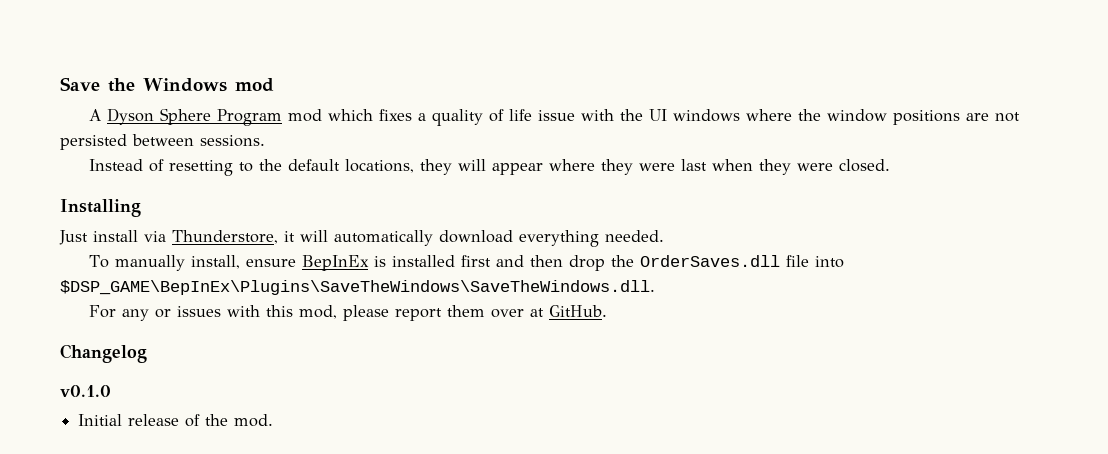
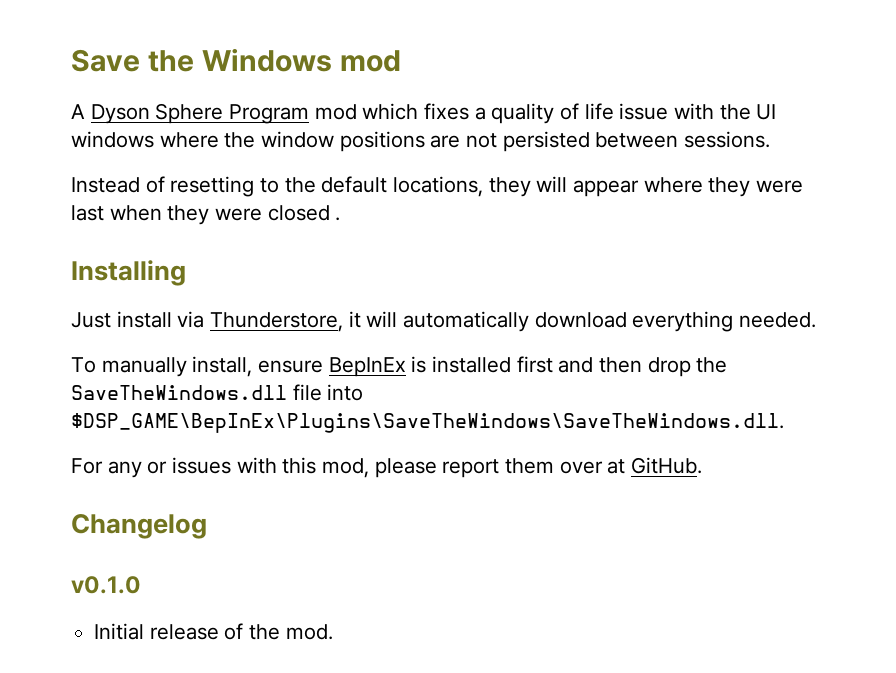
[838,159,890,172] closed. -> [267,205,341,221] closed .
[639,255,780,267] OrderSaves.dll -> [71,385,287,400] SaveTheWindows.dll

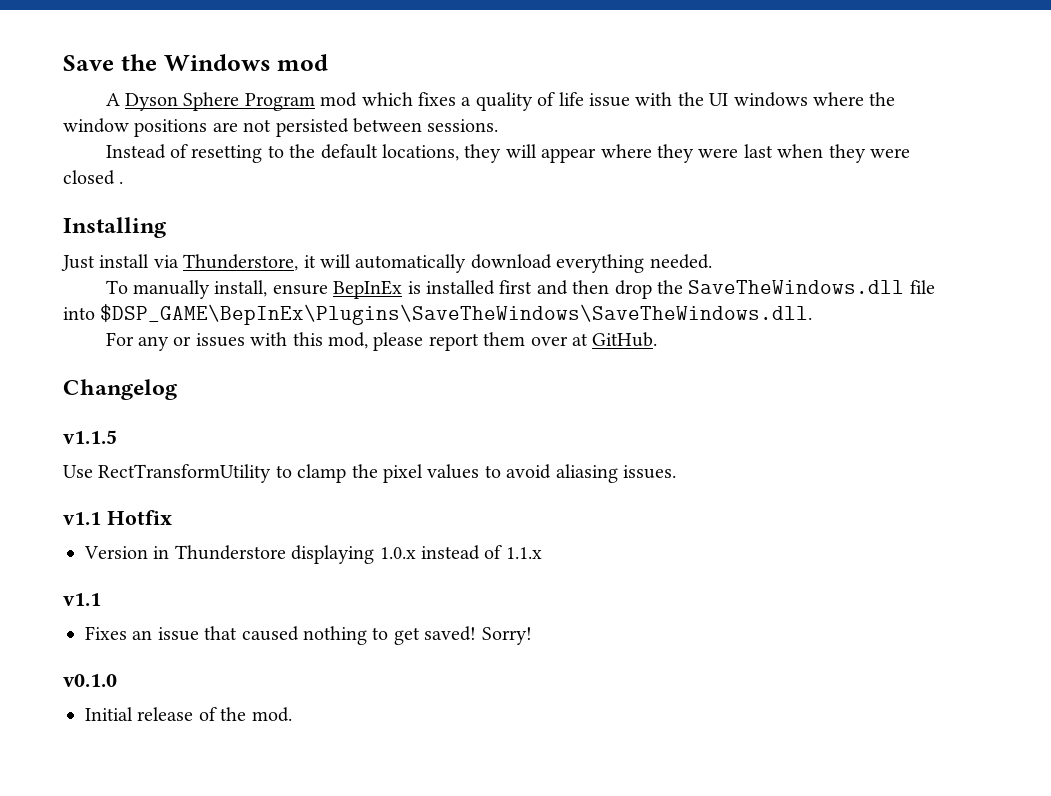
(207, 526) none -> [63,430,117,444] [63,464,676,483] [63,510,172,525] [84,545,542,564] [63,593,101,606] [85,626,532,645] // v1.1.5 // Use RectTransformUtility to clamp the pixel values to avoid aliasing issues. // v1.1 Hotfix // Version in Thunderstore displaying 1.0.x instead of 1.1.x // v1.1 // Fixes an issue that caused nothing to get saved! Sorry!

